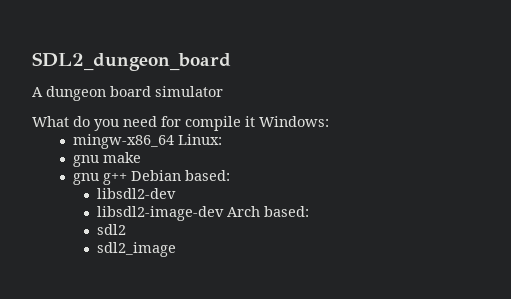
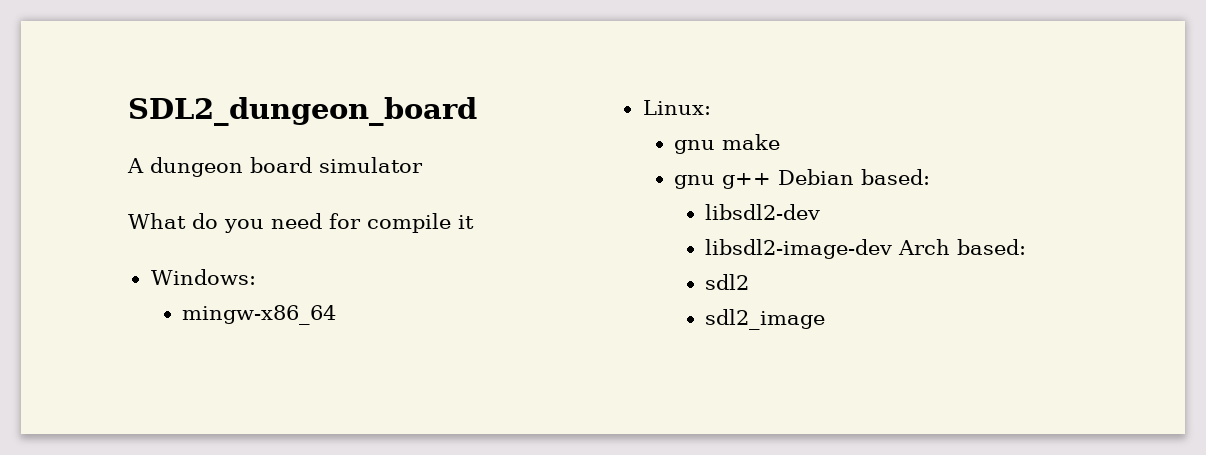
(255, 121) none -> (474, 222) //
(174, 141) none -> (336, 315) //

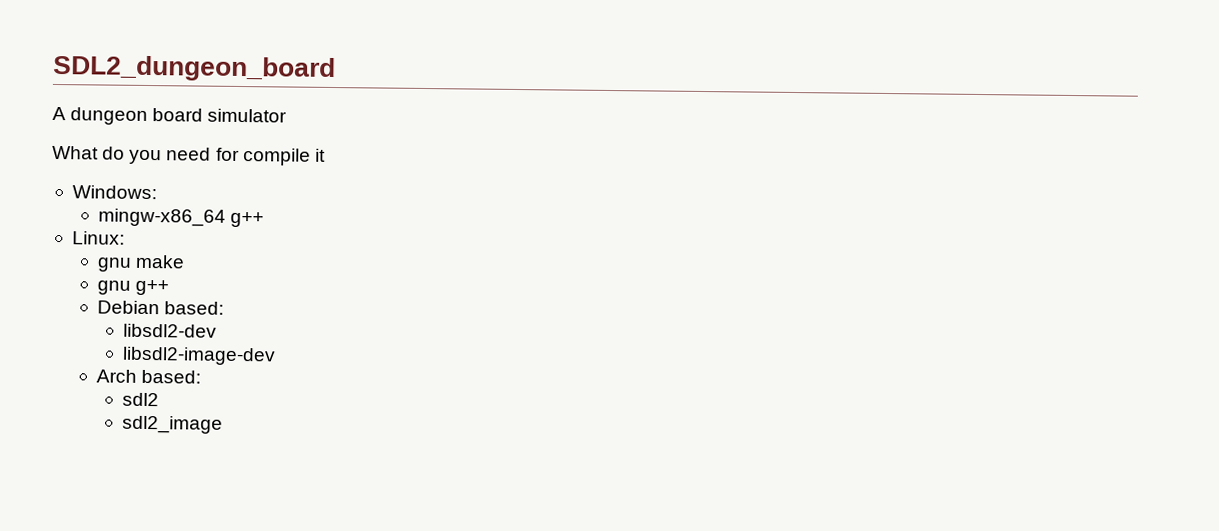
(336, 315) none -> [230,211,265,228] g++
(771, 181) none -> (170, 287) //
(893, 249) none -> (277, 356) //

